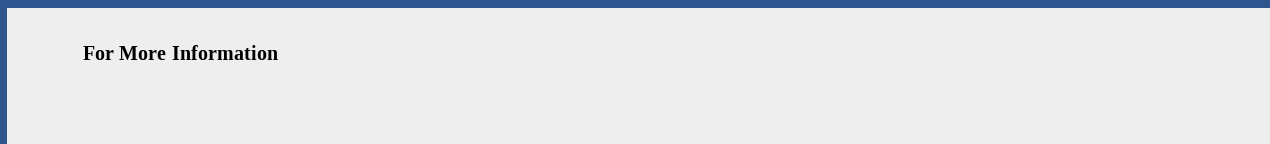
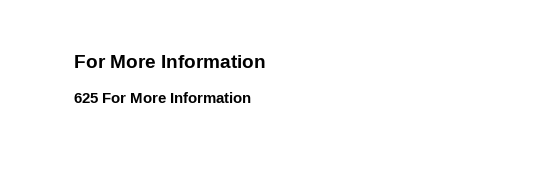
[83,45,278,60] For More Information -> [74,55,267,68] [74,92,252,103] For More Information // 625 For More Information

